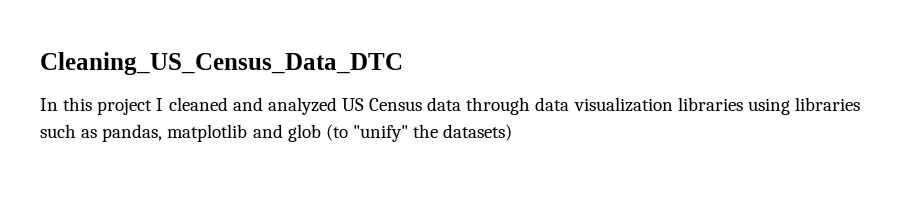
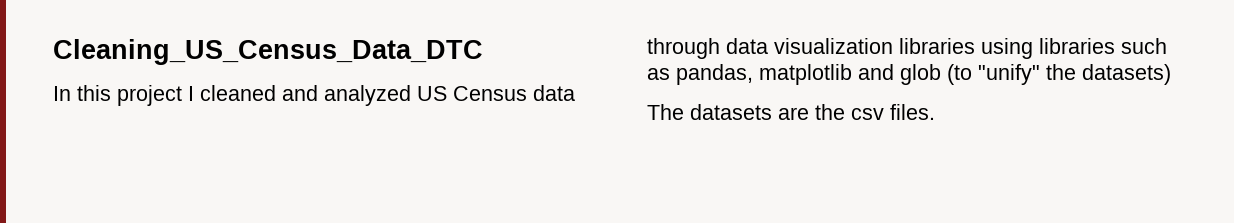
(513, 132) none -> [647,104,935,120] // The datasets are the csv files.

